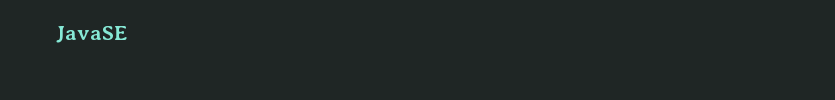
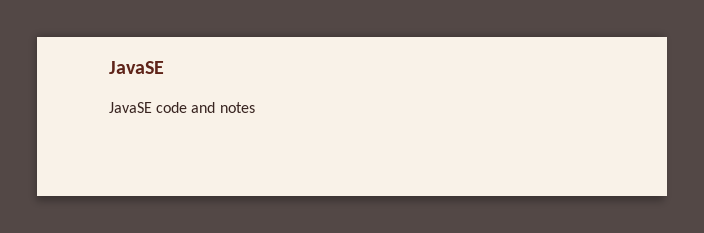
[56,26,127,43] JavaSE -> [109,61,164,74] [109,102,255,113] JavaSE // JavaSE code and notes

